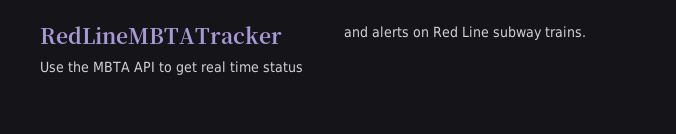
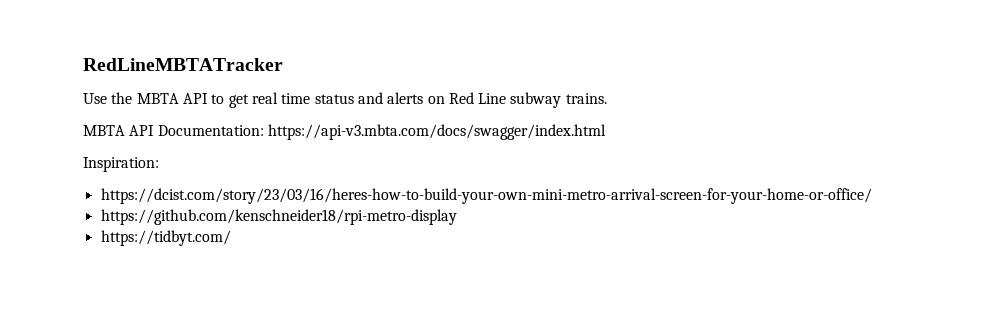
(586, 32) none -> [83,124,606,140] [83,157,159,172] [100,188,872,204] [100,209,457,225] [100,230,231,246] // MBTA API Documentation: https://api-v3.mbta.com/docs/swagger/index.html // Inspiration: // https://dcist.com/story/23/03/16/heres-how-to-build-your-own-mini-metro-arrival-screen-for-your-home-or-office/ // https://github.com/kenschneider18/rpi-metro-display // https://tidbyt.com/

